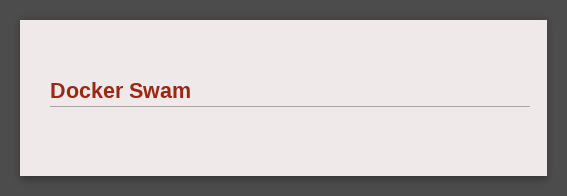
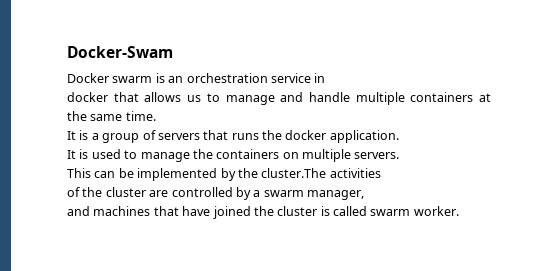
[50,82,191,98] Docker Swam -> [67,46,173,58] [67,73,326,83] [67,92,491,105] [67,111,156,121] [67,130,399,143] [67,149,400,162] [67,168,381,181] [67,187,364,200] [67,206,459,219] Docker-Swam // Docker swarm is an orchestration service in // docker that allows us to manage and handle multiple containers at the same time. // It is a group of servers that runs the docker application. // It is used to manage the containers on multiple servers. // This can be implemented by the cluster.The activities // of the cluster are controlled by a swarm manager, // and machines that have joined the cluster is called swarm worker.

